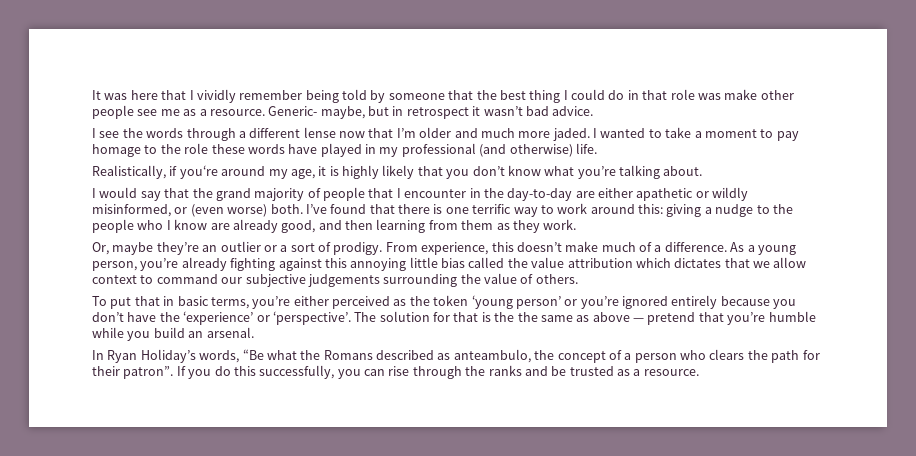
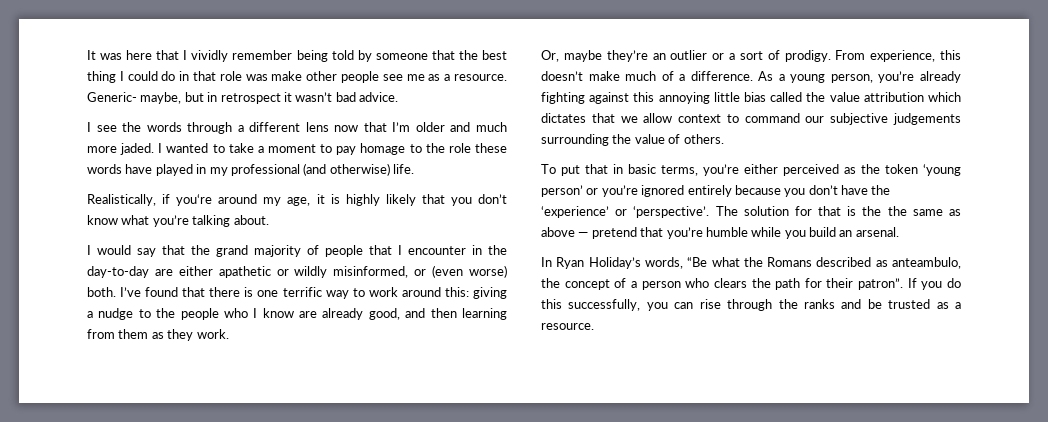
[303,127,336,138] lense -> [305,122,329,132] lens

